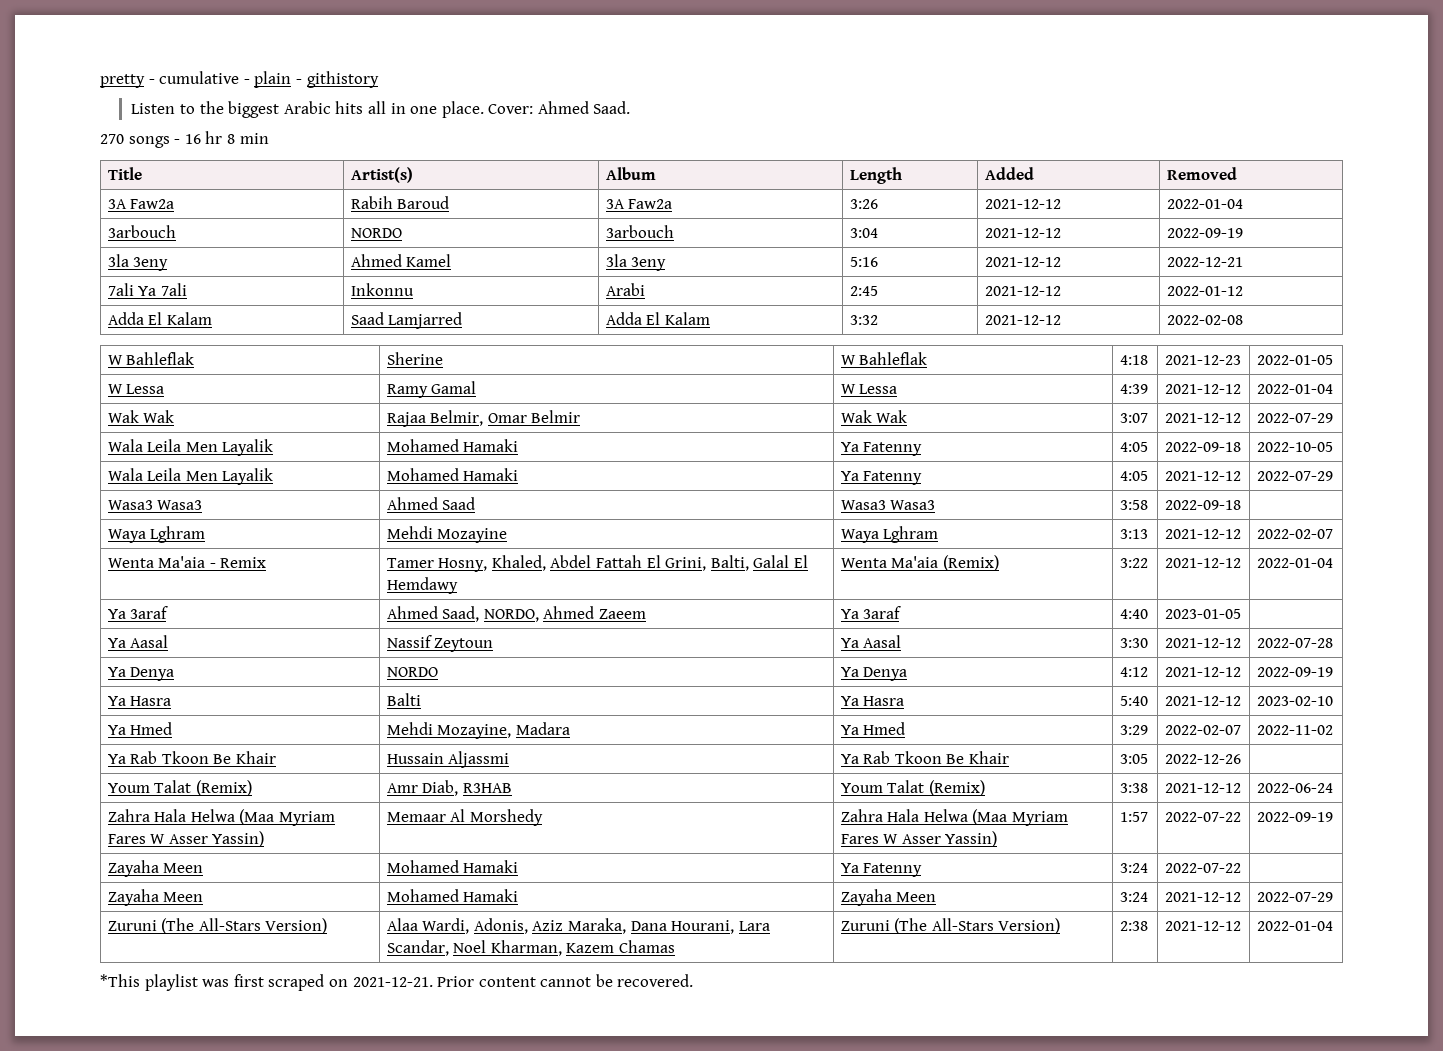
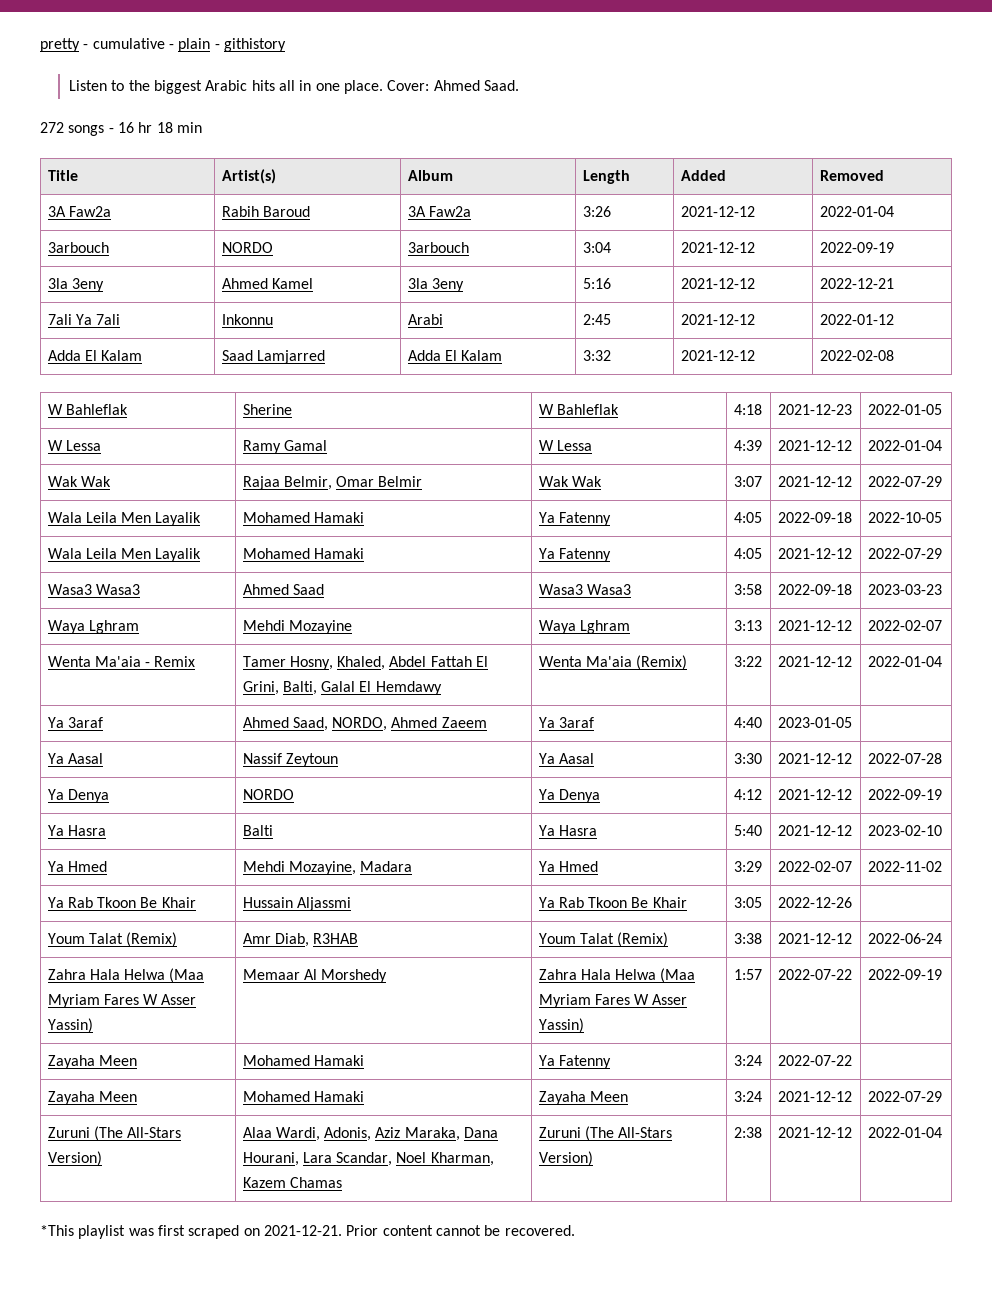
[100,134,124,144] 270 -> [40,122,64,133] 272
[226,134,235,144] 8 -> [156,122,173,133] 18
(1241, 505) none -> [867,584,942,595] 2023-03-23

